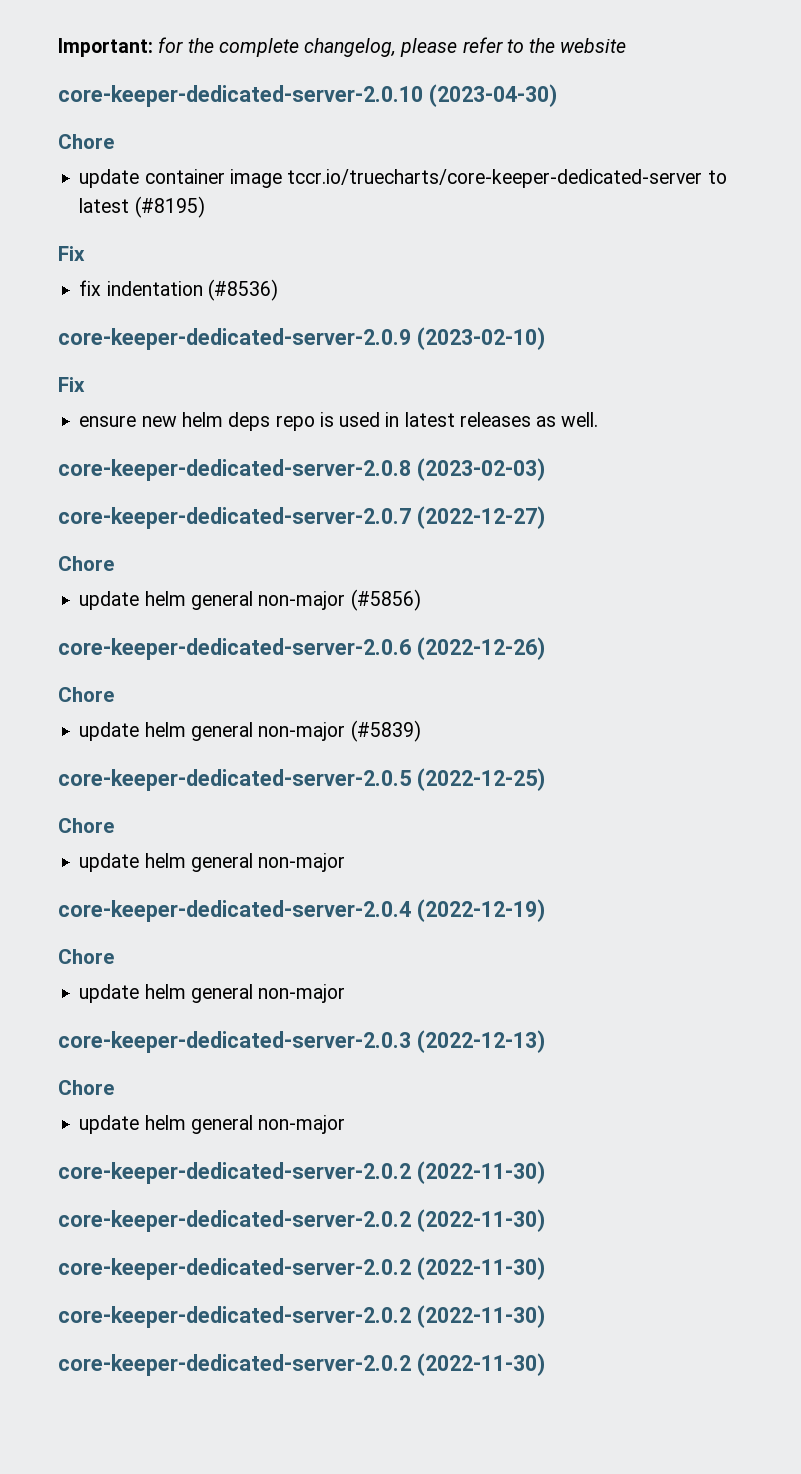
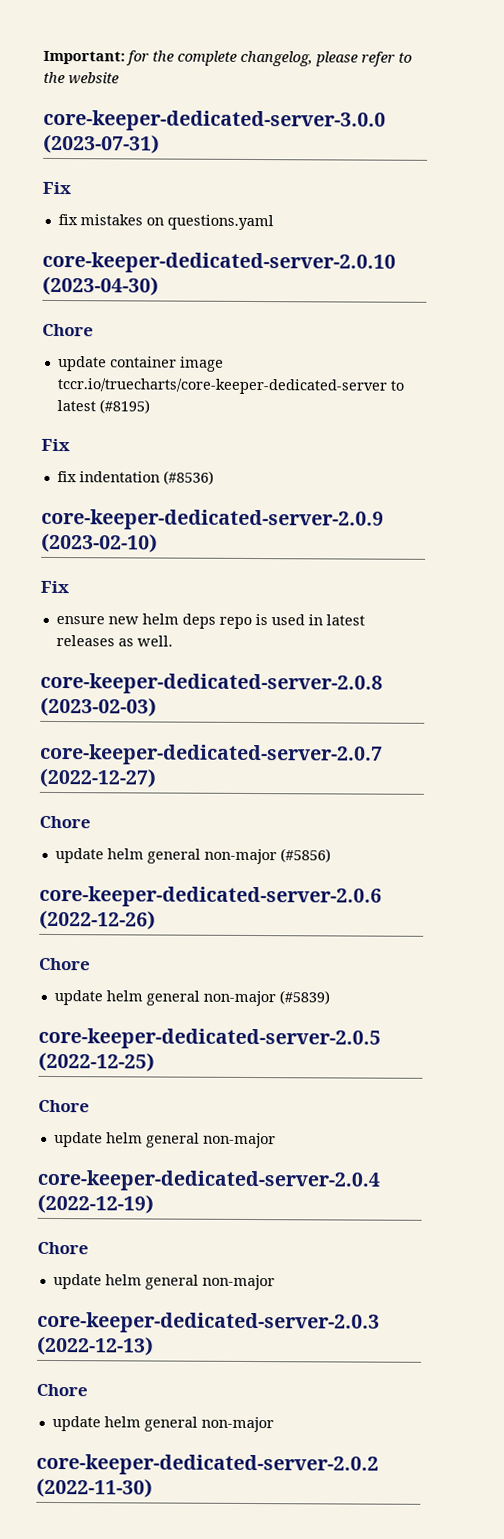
(627, 45) none -> [43,109,386,132] [43,133,160,154] [42,181,71,195] [57,214,274,231] // core-keeper-dedicated-server-3.0.0 (2023-07-31) // Fix // fix mistakes on questions.yaml
[58,1209,545,1232] [58,1257,545,1280] [58,1305,545,1328] [58,1353,545,1376] // core-keeper-dedicated-server-2.0.2 (2022-11-30) // core-keeper-dedicated-server-2.0.2 (2022-11-30) // core-keeper-dedicated-server-2.0.2 (2022-11-30) // core-keeper-dedicated-server-2.0.2 (2022-11-30) -> (153, 1487) none

